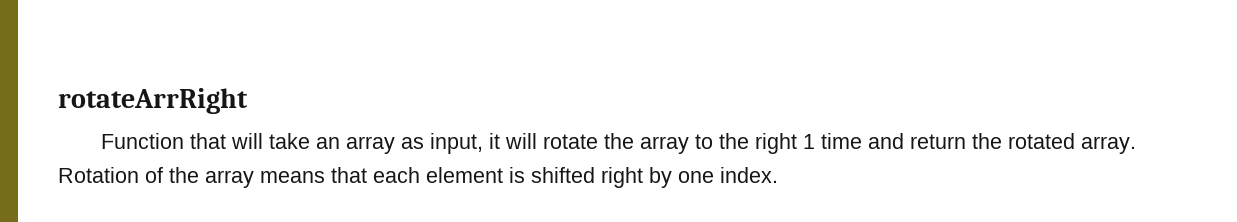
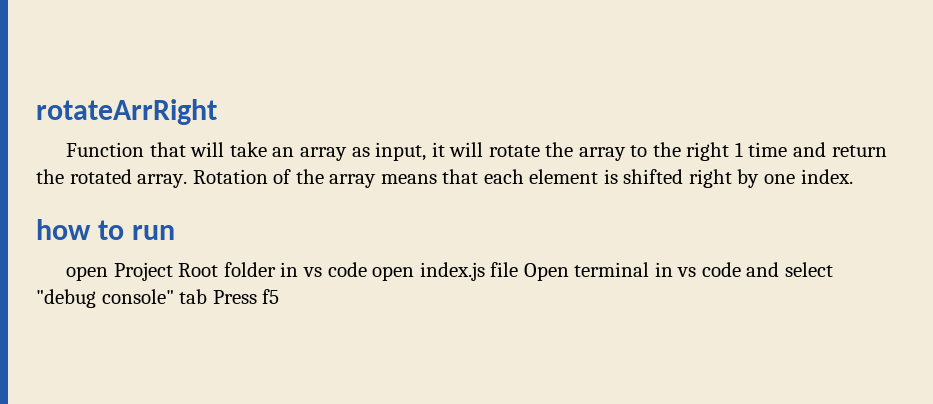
(778, 175) none -> [36,219,176,240] [66,262,833,281] [36,289,280,308] // how to run // open Project Root folder in vs code open index.js file Open terminal in vs code and select "debug console" tab Press f5

